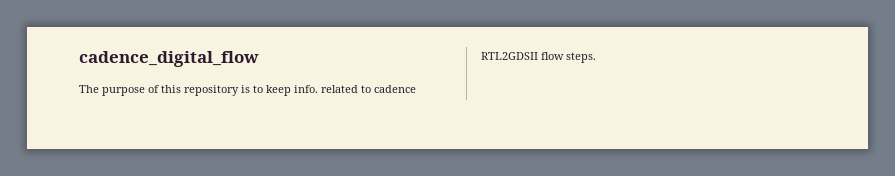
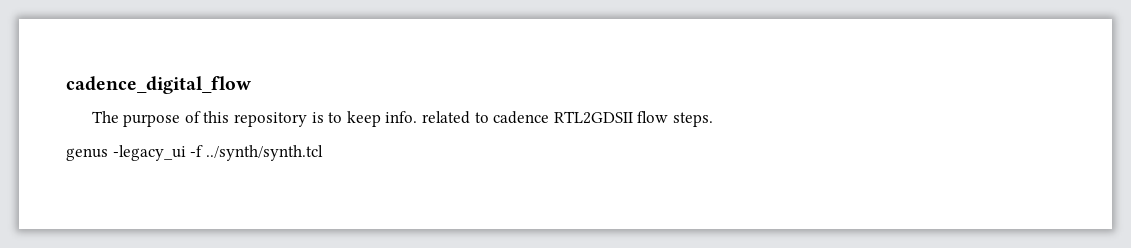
(596, 57) none -> [66,145,323,161] // genus -legacy_ui -f ../synth/synth.tcl

